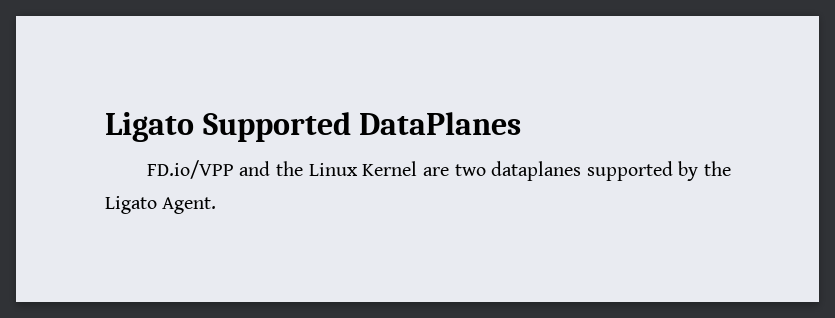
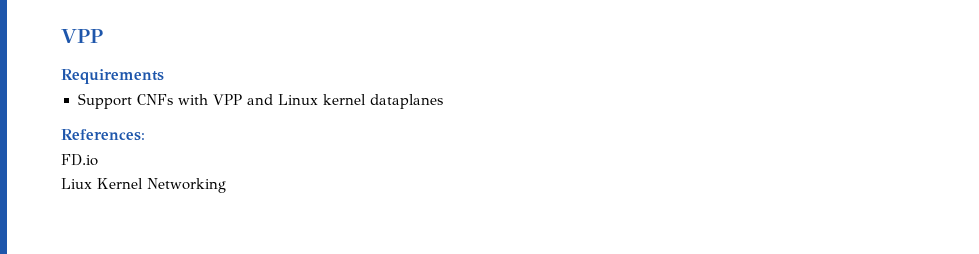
[105,112,522,142] [146,160,732,181] [105,196,217,214] Ligato Supported DataPlanes // FD.io/VPP and the Linux Kernel are two dataplanes supported by the Ligato Agent. -> [61,29,103,43] [61,69,164,84] [77,93,443,109] [61,129,145,141] [61,154,98,166] [61,178,226,193] VPP // Requirements // Support CNFs with VPP and Linux kernel dataplanes // References: // FD.io // Liux Kernel Networking

